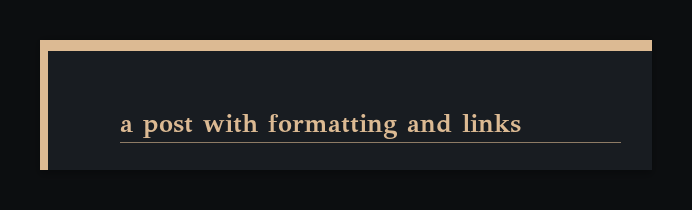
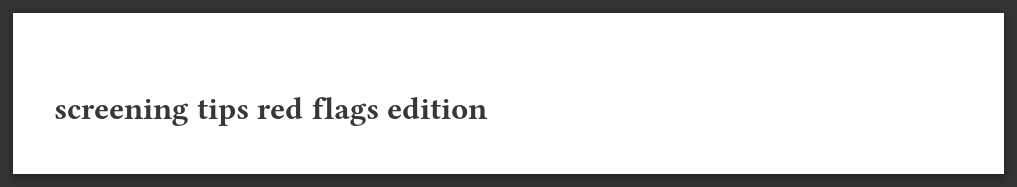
[120,114,521,139] a post with formatting and links -> [54,97,489,126] screening tips red flags edition

